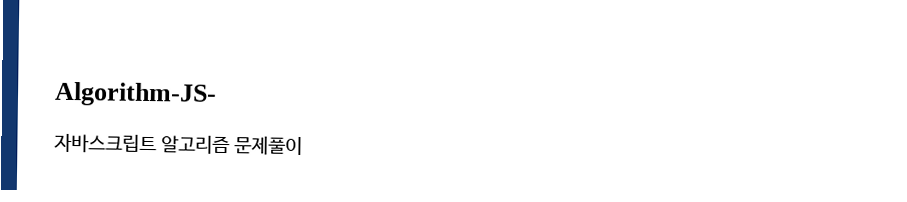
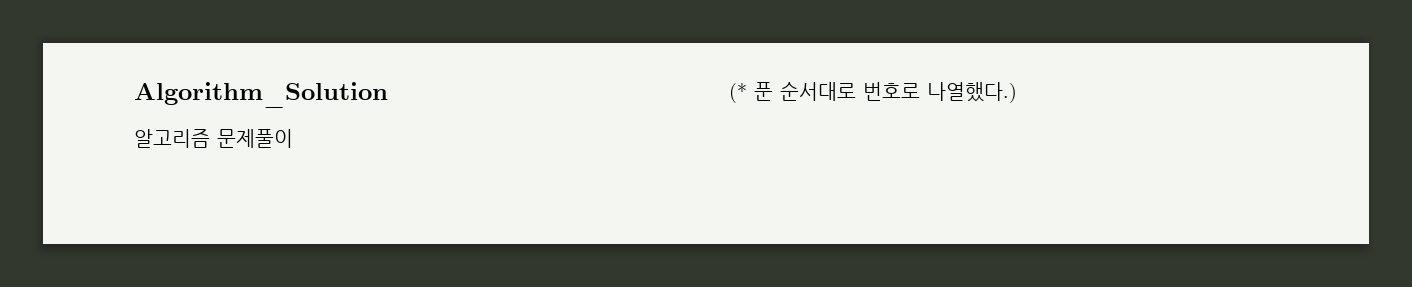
[54,81,217,107] [54,133,157,154] Algorithm-JS- // 자바스크립트 -> [134,82,388,108] Algorithm_Solution //
(303, 146) none -> [729,81,1017,103] // (* 푼 순서대로 번호로 나열했다.)

